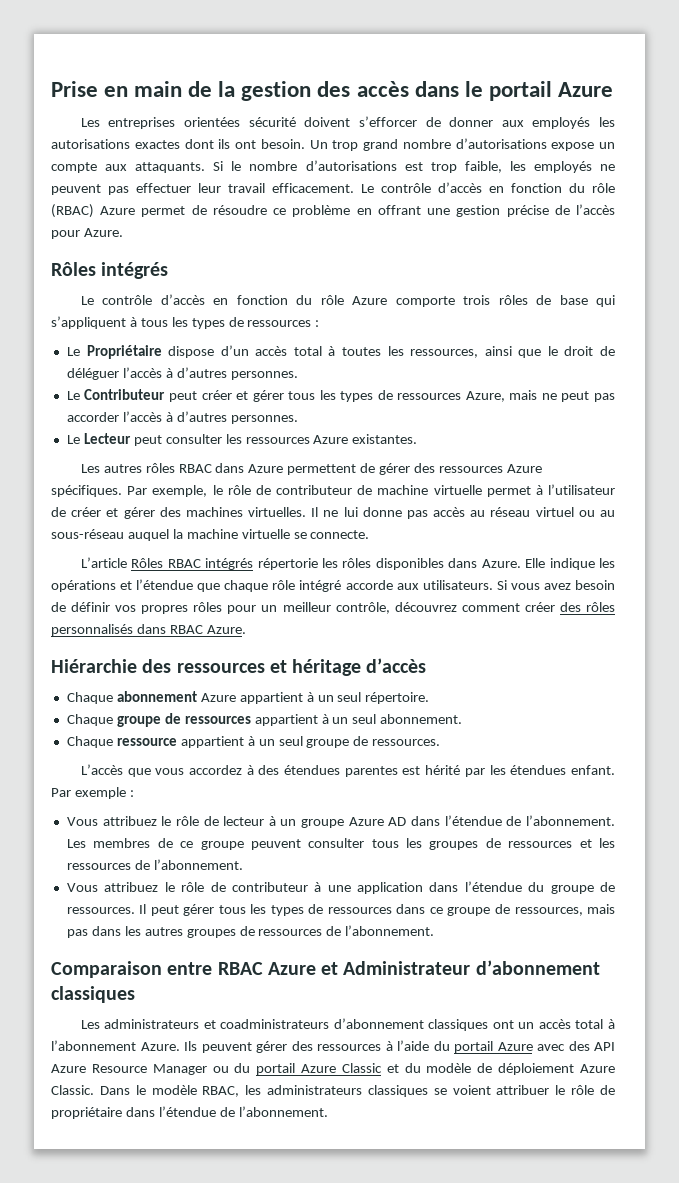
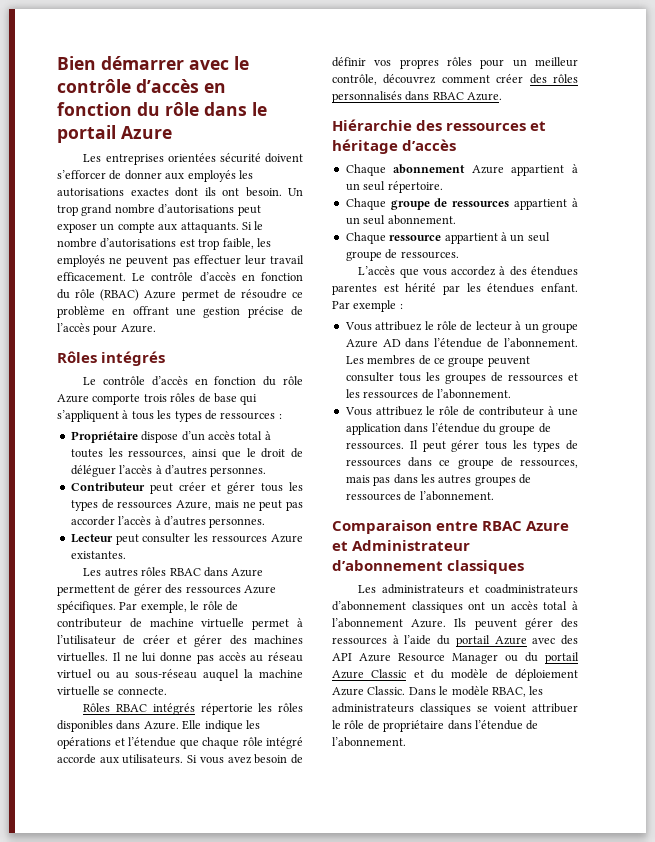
[51,81,409,101] Prise en main de la gestion des accès -> [57,56,249,70] [57,79,226,93] [57,102,199,116] Bien démarrer avec le contrôle d’accès en fonction du rôle
[551,142,595,151] expose -> [237,205,261,216] [57,223,97,233] peut exposer
[66,347,80,356] Le -> (282, 416) none
[66,391,80,400] Le -> (267, 472) none
[66,435,80,444] Le -> (266, 523) none
[80,557,127,568] L’article -> (167, 691) none

